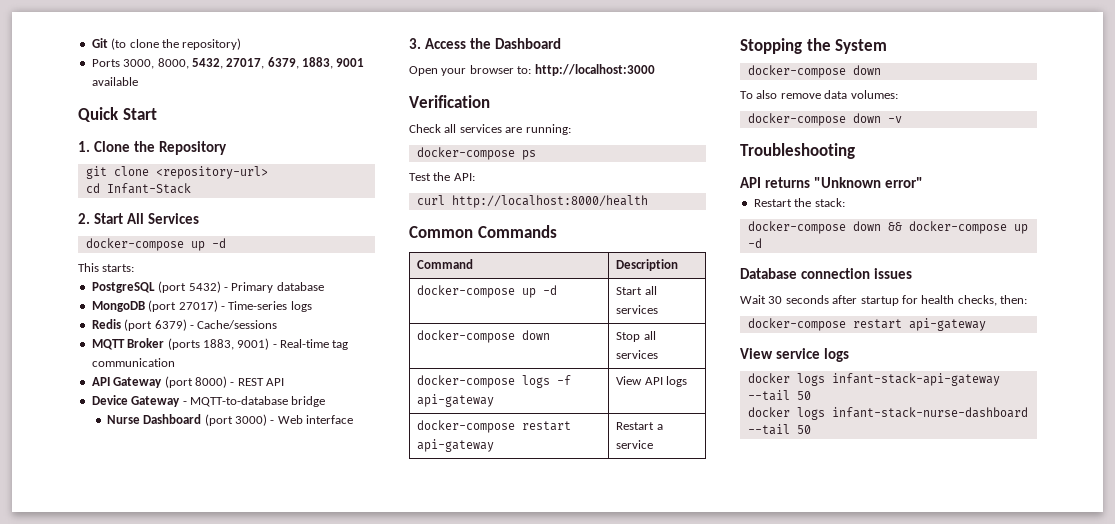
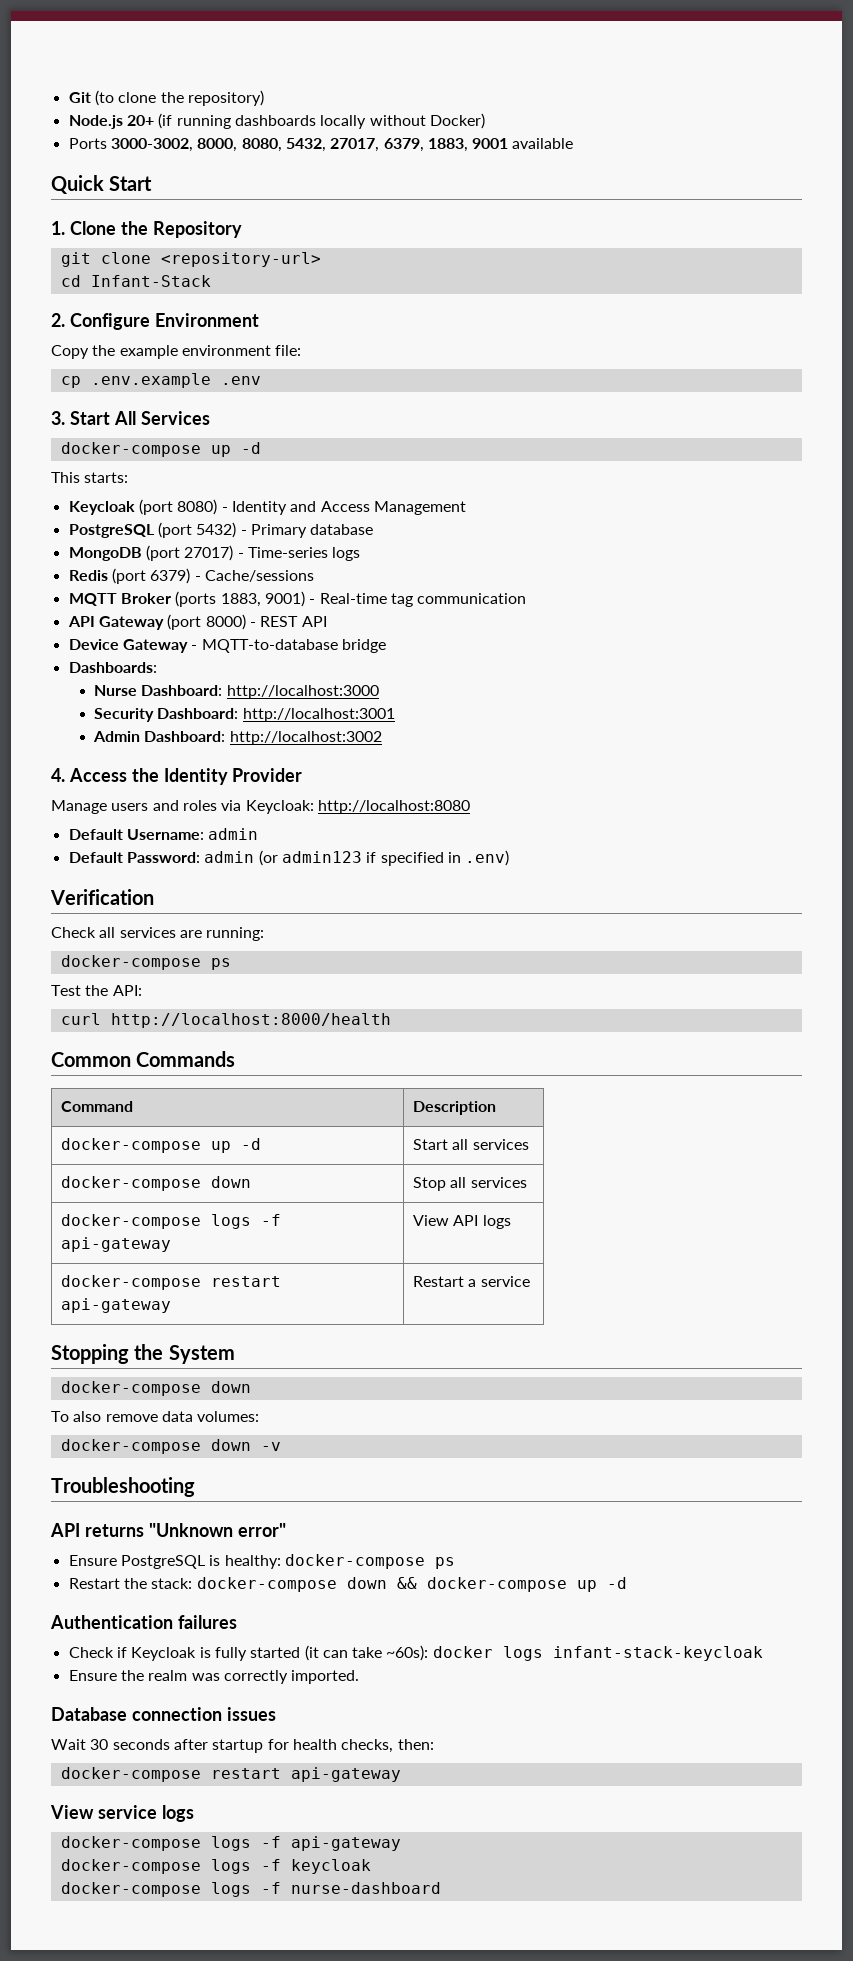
[91,58,189,69] Ports 3000, 8000, -> [68,113,485,129] [68,138,282,152] Node.js 20+ (if running dashboards locally without Docker) // Ports 3000-3002, 8000, 8080,
(90, 218) none -> [69,313,259,330] [51,345,302,359] [60,373,261,388] [51,411,65,425] Configure Environment // Copy the example environment file: // cp .env.example .env // 3.
(135, 268) none -> [68,499,466,515] // Keycloak (port 8080) - Identity and Access Management
(326, 401) none -> [68,662,157,673] // Dashboards:
[143,414,354,426] [409,38,561,49] [409,64,655,76] Dashboard (port 3000) - Web interface // 3. Access the Dashboard // Open your browser to: http://localhost:3000 -> [141,685,379,699] [94,708,395,722] [93,731,382,745] [51,768,303,785] [51,800,470,814] [68,828,259,840] [68,850,510,866] Dashboard: http://localhost:3000 // Security Dashboard: http://localhost:3001 // Admin Dashboard: http://localhost:3002 // 4. Access the Identity Provider // Manage users and roles via Keycloak: http://localhost:8080 // Default Username: admin // Default Password: admin (or admin123 if specified in .env)
(923, 182) none -> [68,1554,455,1569] // Ensure PostgreSQL is healthy: docker-compose ps
(845, 202) // -> (193, 1583) none
(762, 243) none -> [50,1615,237,1629] [68,1645,763,1661] [68,1670,360,1684] // Authentication failures // Check if Keycloak is fully started (it can take ~60s): docker logs infant-stack-keycloak // Ensure the realm was correctly imported.
[747,373,1000,386] [747,390,811,401] [747,407,1028,420] [747,424,811,435] docker logs infant-stack-api-gateway --tail 50 // docker logs infant-stack-nurse-dashboard --tail 50 -> [60,1836,401,1851] [60,1859,371,1874] [60,1882,441,1897] docker-compose logs -f api-gateway // docker-compose logs -f keycloak // docker-compose logs -f nurse-dashboard

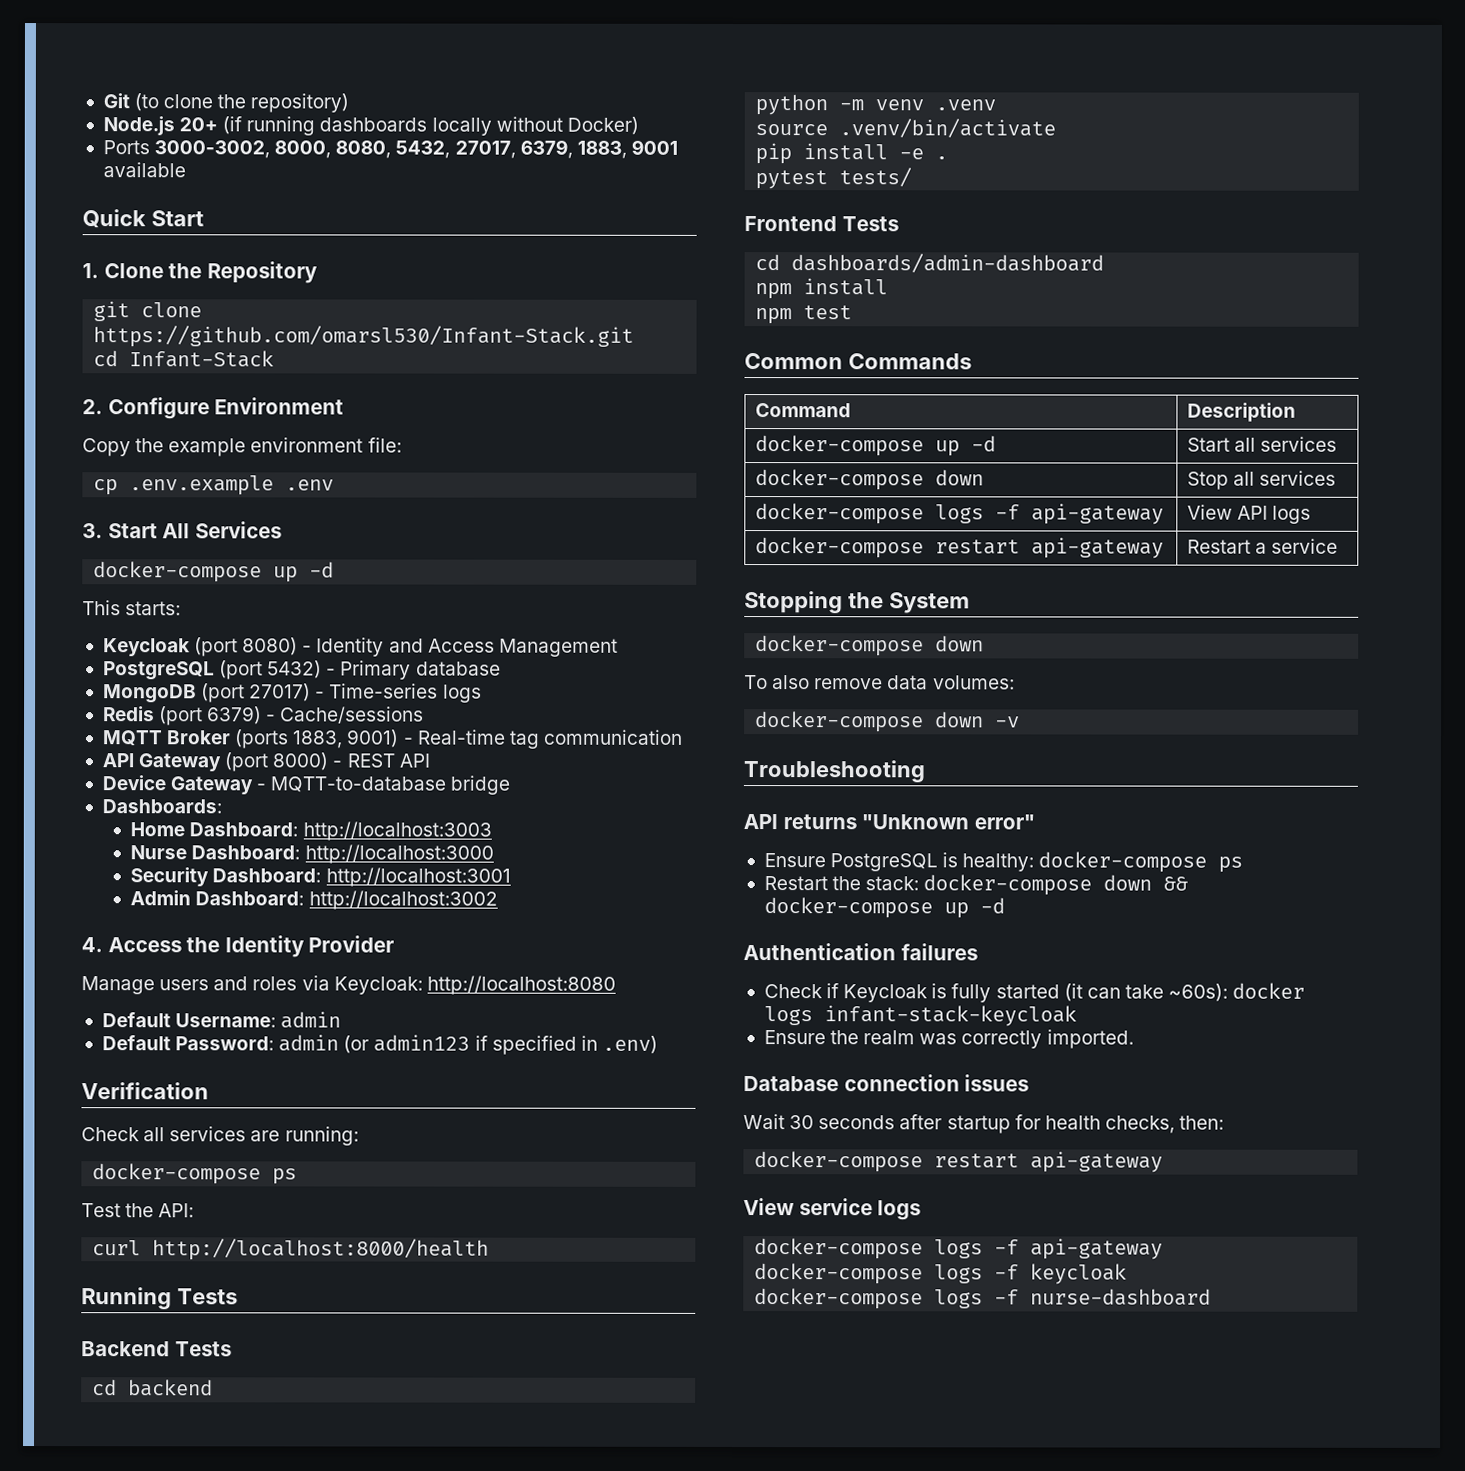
[160,252,321,267] <repository-url> -> [93,325,635,348] https://github.com/omarsl530/Infant-Stack.git
(157, 667) none -> [130,821,492,841] // Home Dashboard: http://localhost:3003
(391, 1020) none -> [81,1287,238,1310] [81,1341,232,1357] [92,1379,214,1397] [755,94,997,116] [755,118,1057,139] [755,143,949,165] [755,167,913,190] [744,216,899,232] [755,253,1105,274] [755,278,889,300] [755,305,853,325] // Running Tests // Backend Tests // cd backend // python -m venv .venv // source .venv/bin/activate // pip install -e . // pytest tests/ // Frontend Tests // cd dashboards/admin-dashboard // npm install // npm test

